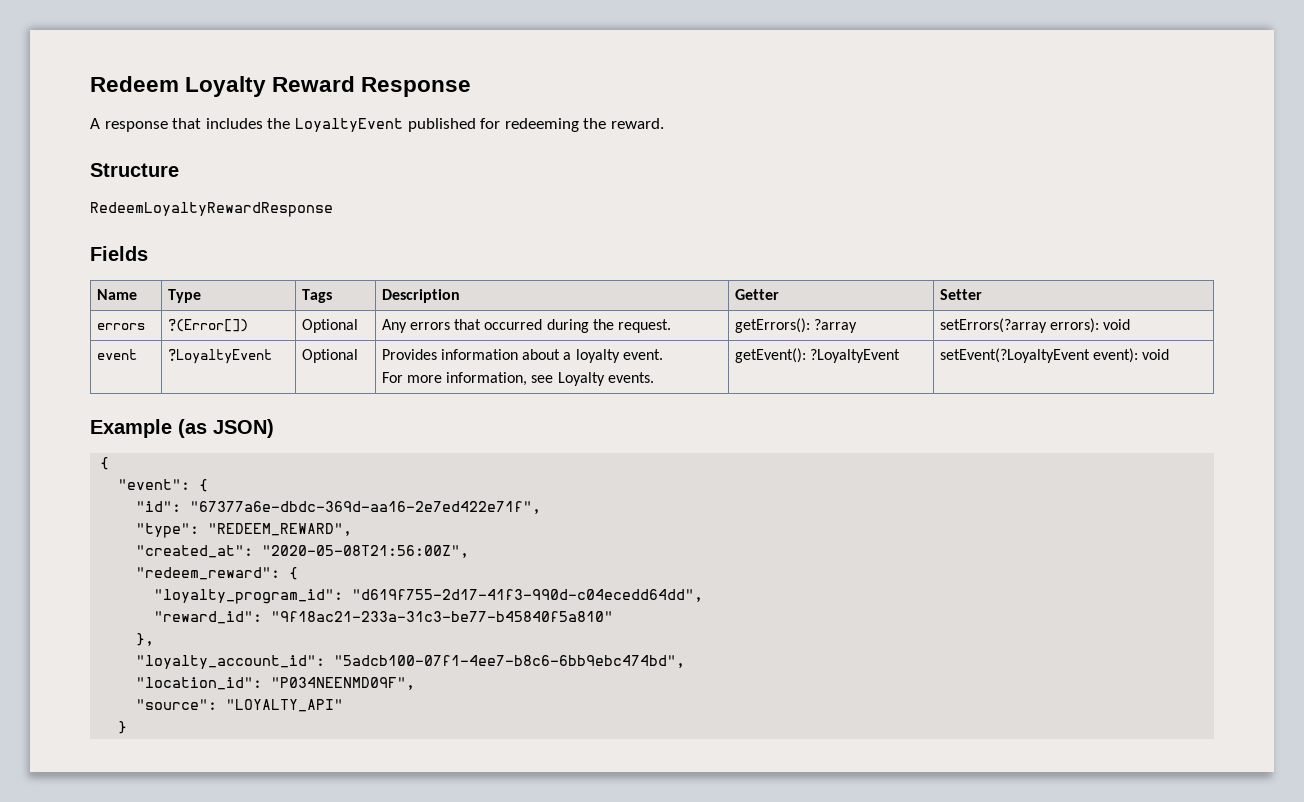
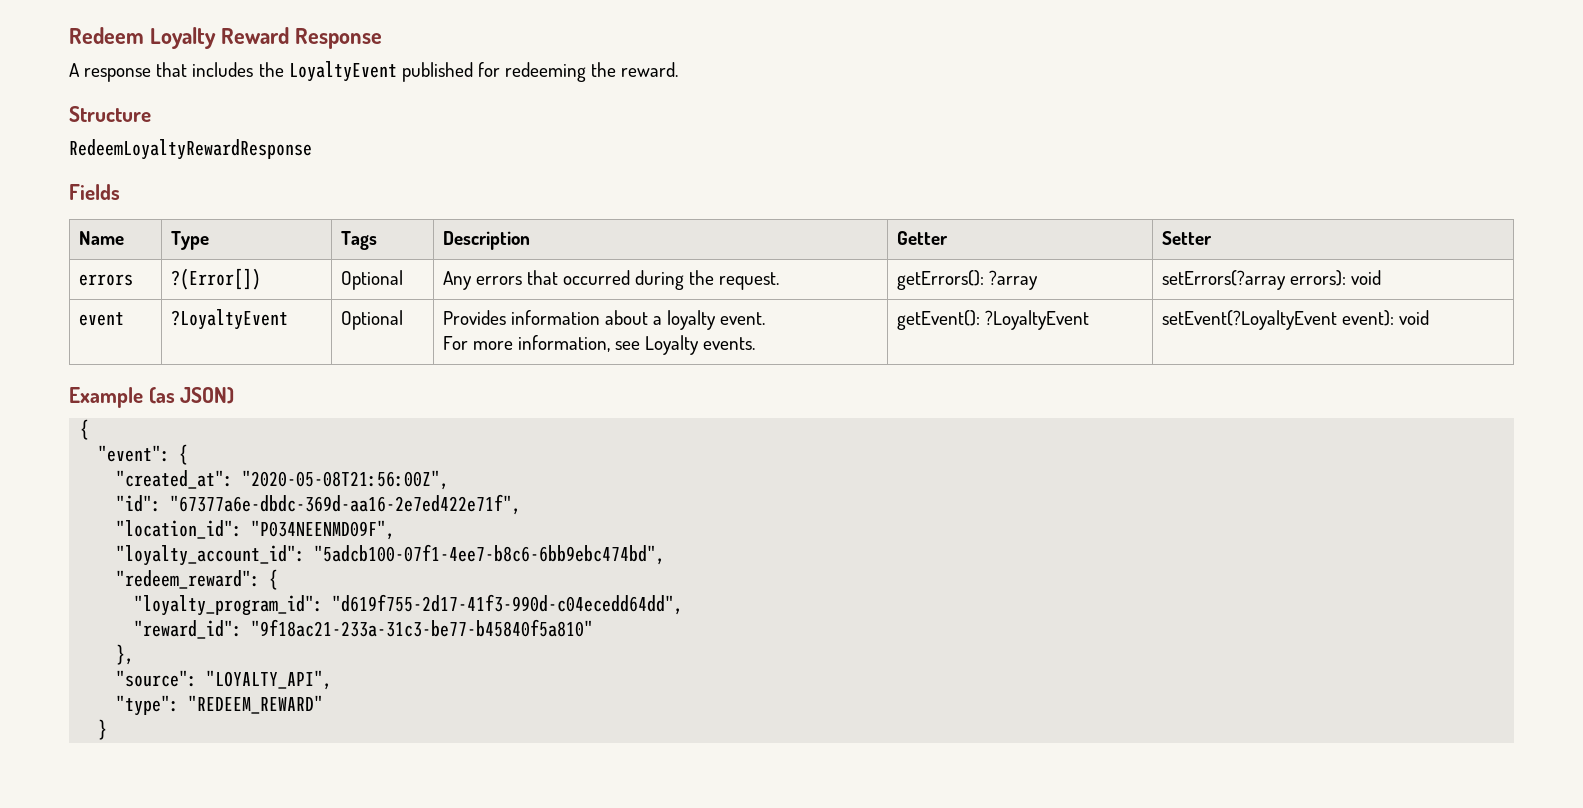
(209, 485) none -> [116,470,450,490] // "created_at": "2020-05-08T21:56:00Z",
[136,523,353,538] [136,545,470,558] "type": "REDEEM_REWARD", // "created_at": "2020-05-08T21:56:00Z", -> [116,520,396,540] [116,544,666,566] "location_id": "P034NEENMD09F", // "loyalty_account_id": "5adcb100-07f1-4ee7-b8c6-6bb9ebc474bd",
[136,655,686,669] [136,677,416,690] [136,699,344,712] "loyalty_account_id": "5adcb100-07f1-4ee7-b8c6-6bb9ebc474bd", // "location_id": "P034NEENMD09F", // "source": "LOYALTY_API" -> [116,670,333,690] [116,695,324,716] "source": "LOYALTY_API", // "type": "REDEEM_REWARD"

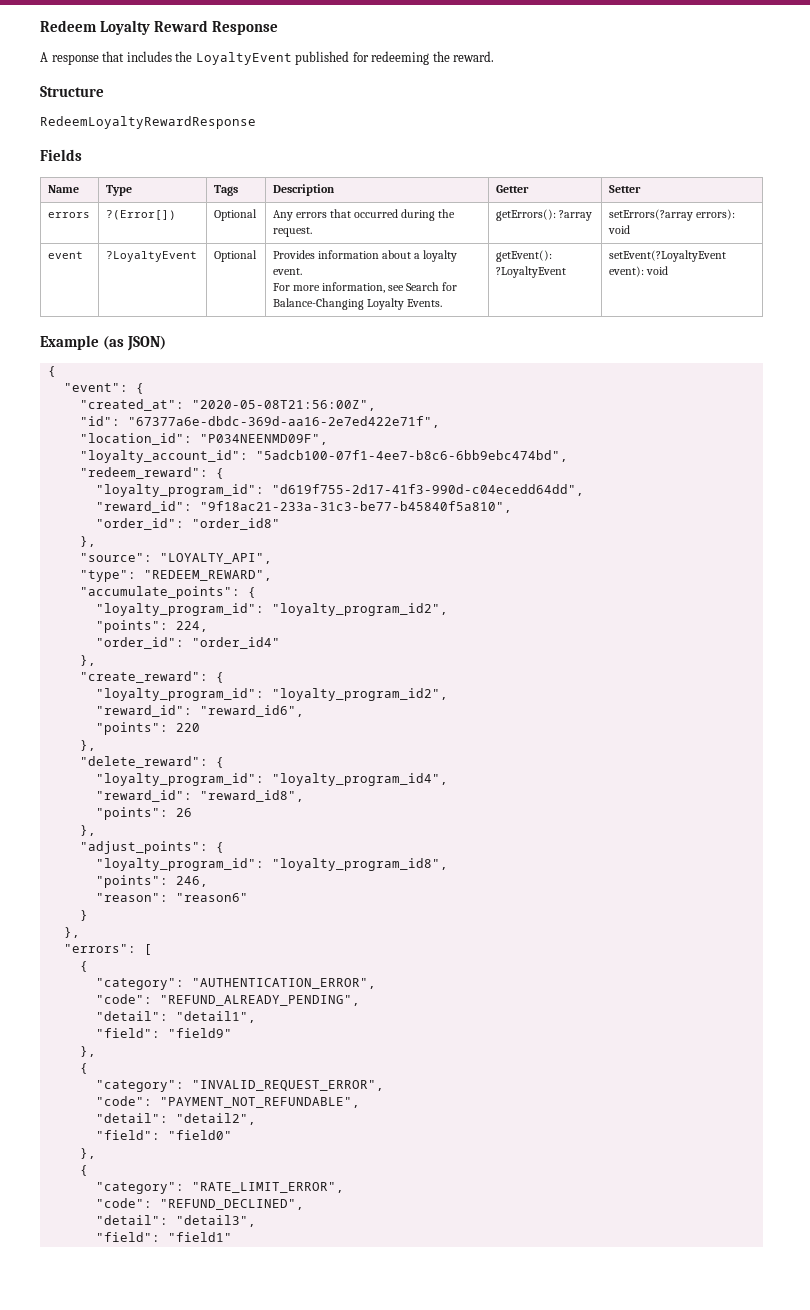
[645,335,756,355] Loyalty events. -> [406,282,458,291] [272,298,443,310] Search for Balance-Changing Loyalty Events.
[251,619,594,637] "9f18ac21-233a-31c3-be77-b45840f5a810" -> [199,501,512,513] [95,518,280,530] "9f18ac21-233a-31c3-be77-b45840f5a810", // "order_id": "order_id8"
[188,695,324,714] [98,719,108,740] "REDEEM_REWARD" // } -> [143,570,272,581] [79,586,256,599] [95,603,448,616] [95,620,208,633] [95,637,280,649] [79,655,96,666] [79,671,224,683] [95,688,448,701] [95,705,304,717] [95,722,200,735] [79,740,96,751] [79,756,224,768] [95,773,448,786] [95,790,304,802] [95,807,192,820] [79,825,96,836] [79,841,224,854] [95,858,448,871] [95,875,208,888] [95,893,248,902] [79,910,88,921] [63,927,80,938] [63,944,152,955] [79,961,88,972] [95,978,376,990] [95,994,360,1006] [95,1011,256,1023] [95,1028,232,1038] [79,1046,96,1057] [79,1063,88,1074] [95,1080,384,1092] [95,1096,360,1108] [95,1113,256,1125] [95,1130,232,1140] [79,1148,96,1159] [79,1165,88,1176] [95,1182,344,1194] [95,1198,304,1210] [95,1215,256,1227] [95,1232,232,1242] "REDEEM_REWARD", // "accumulate_points": { // "loyalty_program_id": "loyalty_program_id2", // "points": 224, // "order_id": "order_id4" // }, // "create_reward": { // "loyalty_program_id": "loyalty_program_id2", // "reward_id": "reward_id6", // "points": 220 // }, // "delete_reward": { // "loyalty_program_id": "loyalty_program_id4", // "reward_id": "reward_id8", // "points": 26 // }, // "adjust_points": { // "loyalty_program_id": "loyalty_program_id8", // "points": 246, // "reason": "reason6" // } // }, // "errors": [ // { // "category": "AUTHENTICATION_ERROR", // "code": "REFUND_ALREADY_PENDING", // "detail": "detail1", // "field": "field9" // }, // { // "category": "INVALID_REQUEST_ERROR", // "code": "PAYMENT_NOT_REFUNDABLE", // "detail": "detail2", // "field": "field0" // }, // { // "category": "RATE_LIMIT_ERROR", // "code": "REFUND_DECLINED", // "detail": "detail3", // "field": "field1"

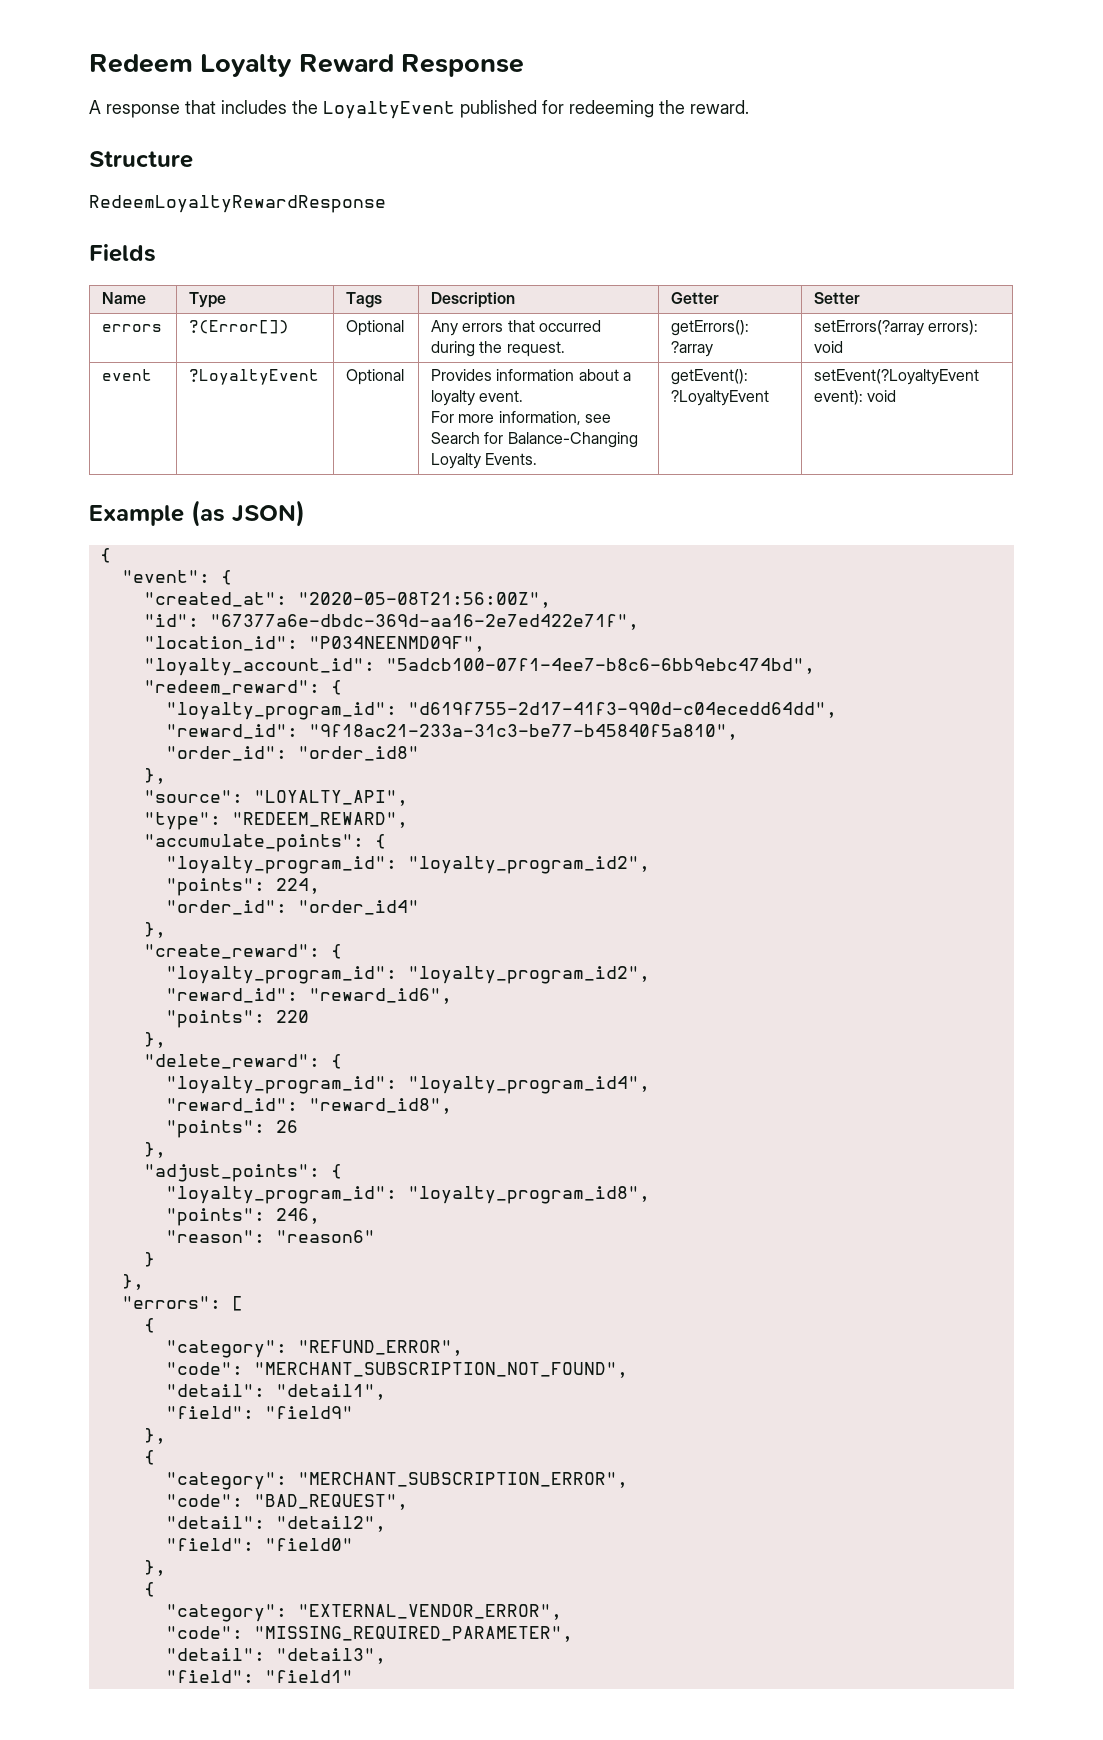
[191,978,376,989] [95,994,360,1006] "AUTHENTICATION_ERROR", // "code": "REFUND_ALREADY_PENDING", -> [297,1340,463,1356] [165,1362,628,1378] "REFUND_ERROR", // "code": "MERCHANT_SUBSCRIPTION_NOT_FOUND",
[191,1080,384,1091] [95,1096,360,1108] "INVALID_REQUEST_ERROR", // "code": "PAYMENT_NOT_REFUNDABLE", -> [297,1472,628,1488] [165,1494,408,1510] "MERCHANT_SUBSCRIPTION_ERROR", // "code": "BAD_REQUEST",
[191,1182,344,1193] [95,1198,304,1210] "RATE_LIMIT_ERROR", // "code": "REFUND_DECLINED", -> [297,1604,562,1620] [165,1626,573,1642] "EXTERNAL_VENDOR_ERROR", // "code": "MISSING_REQUIRED_PARAMETER",

